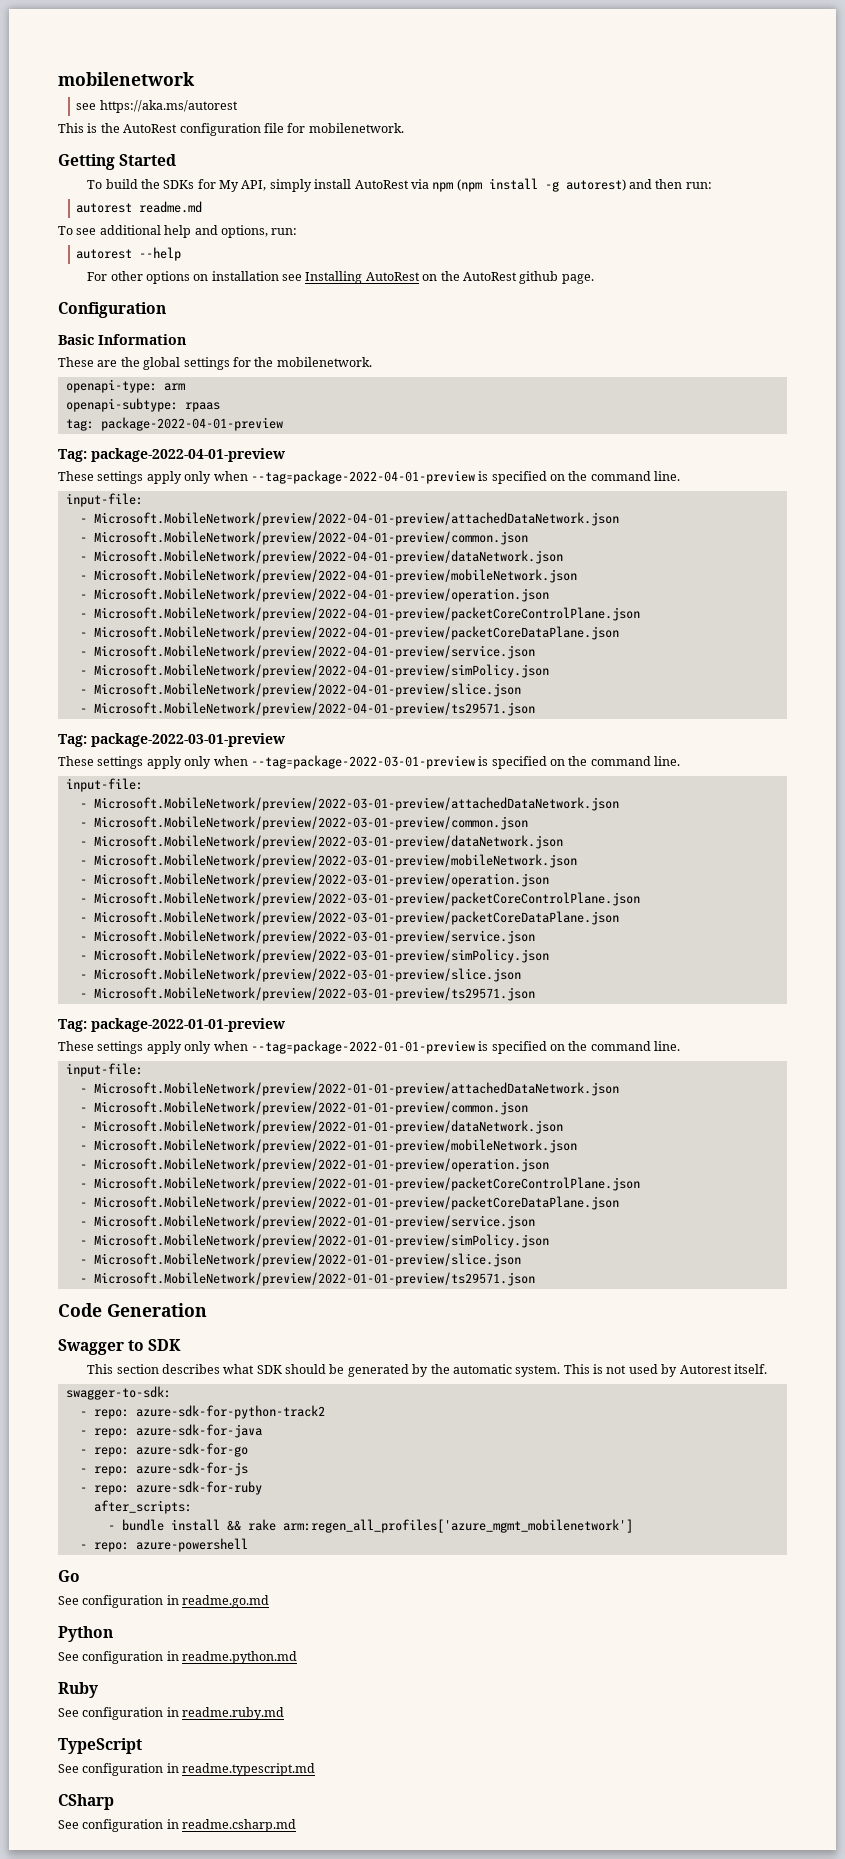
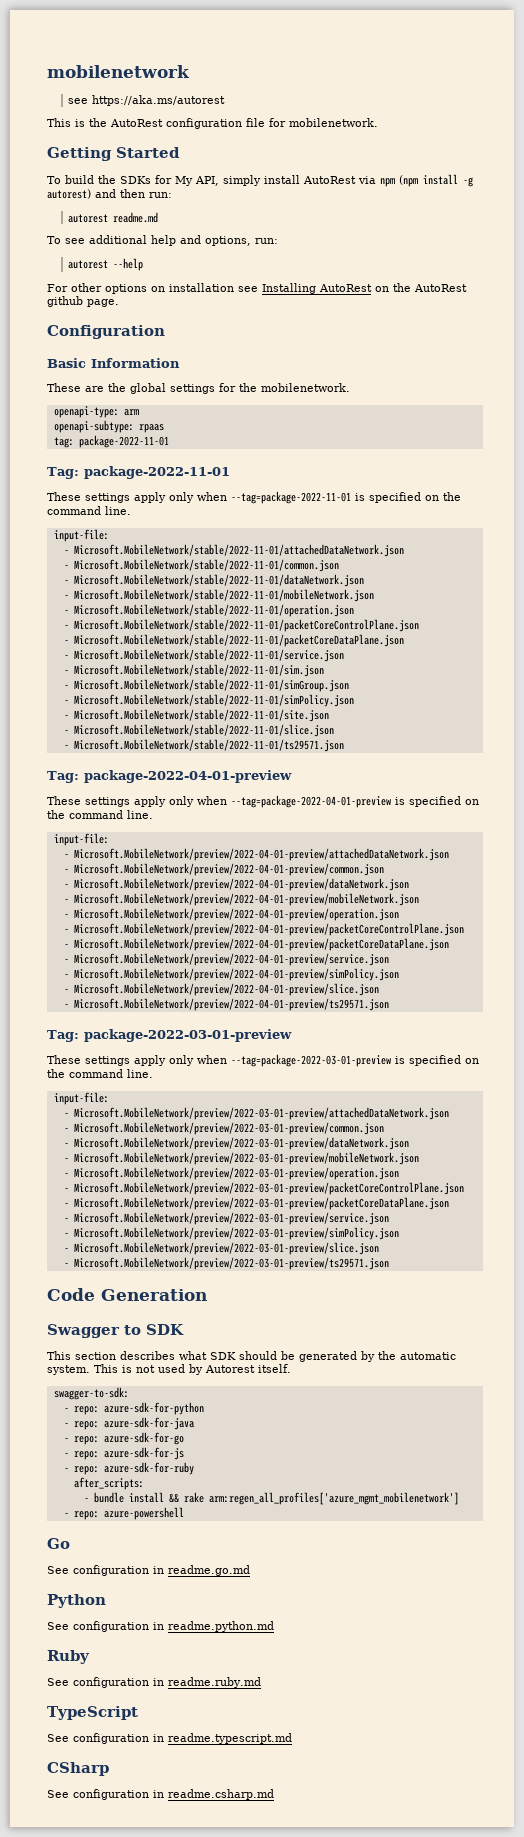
[100,417,283,431] package-2022-04-01-preview -> [78,435,169,448] [47,466,230,479] [47,491,461,504] [47,506,131,515] [53,529,109,542] [63,544,404,557] [63,559,339,572] [63,574,364,587] [63,589,374,602] [63,604,354,617] [63,619,419,632] [63,634,404,647] [63,649,344,662] [63,664,324,677] [63,679,349,692] [63,694,354,707] [63,709,329,722] [63,724,334,737] [63,739,344,752] package-2022-11-01 // Tag: package-2022-11-01 // These settings apply only when --tag=package-2022-11-01 is specified on the command line. // input-file: // - Microsoft.MobileNetwork/stable/2022-11-01/attachedDataNetwork.json // - Microsoft.MobileNetwork/stable/2022-11-01/common.json // - Microsoft.MobileNetwork/stable/2022-11-01/dataNetwork.json // - Microsoft.MobileNetwork/stable/2022-11-01/mobileNetwork.json // - Microsoft.MobileNetwork/stable/2022-11-01/operation.json // - Microsoft.MobileNetwork/stable/2022-11-01/packetCoreControlPlane.json // - Microsoft.MobileNetwork/stable/2022-11-01/packetCoreDataPlane.json // - Microsoft.MobileNetwork/stable/2022-11-01/service.json // - Microsoft.MobileNetwork/stable/2022-11-01/sim.json // - Microsoft.MobileNetwork/stable/2022-11-01/simGroup.json // - Microsoft.MobileNetwork/stable/2022-11-01/simPolicy.json // - Microsoft.MobileNetwork/stable/2022-11-01/site.json // - Microsoft.MobileNetwork/stable/2022-11-01/slice.json // - Microsoft.MobileNetwork/stable/2022-11-01/ts29571.json
[58,1018,285,1032] [58,1040,681,1054] [65,1063,143,1077] [79,1082,619,1096] [79,1101,528,1115] [79,1120,563,1134] [79,1139,577,1153] [79,1158,549,1172] [79,1177,640,1191] [79,1196,619,1210] [79,1215,535,1229] [79,1234,549,1248] [79,1253,521,1267] [79,1272,535,1286] // Tag: package-2022-01-01-preview // These settings apply only when --tag=package-2022-01-01-preview is specified on the command line. // input-file: // - Microsoft.MobileNetwork/preview/2022-01-01-preview/attachedDataNetwork.json // - Microsoft.MobileNetwork/preview/2022-01-01-preview/common.json // - Microsoft.MobileNetwork/preview/2022-01-01-preview/dataNetwork.json // - Microsoft.MobileNetwork/preview/2022-01-01-preview/mobileNetwork.json // - Microsoft.MobileNetwork/preview/2022-01-01-preview/operation.json // - Microsoft.MobileNetwork/preview/2022-01-01-preview/packetCoreControlPlane.json // - Microsoft.MobileNetwork/preview/2022-01-01-preview/packetCoreDataPlane.json // - Microsoft.MobileNetwork/preview/2022-01-01-preview/service.json // - Microsoft.MobileNetwork/preview/2022-01-01-preview/simPolicy.json // - Microsoft.MobileNetwork/preview/2022-01-01-preview/slice.json // - Microsoft.MobileNetwork/preview/2022-01-01-preview/ts29571.json -> (389, 1263) none
[135,1405,325,1419] azure-sdk-for-python-track2 -> [103,1402,204,1415] azure-sdk-for-python

